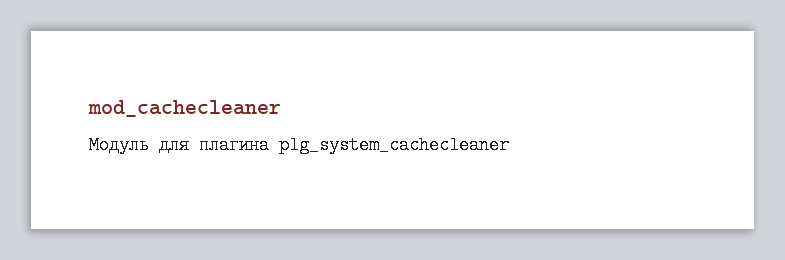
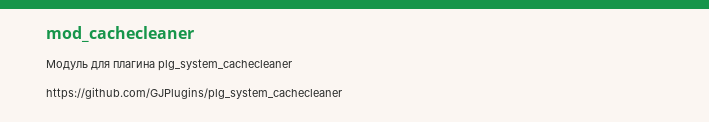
(509, 145) none -> [46,87,342,100] // https://github.com/GJPlugins/plg_system_cachecleaner

